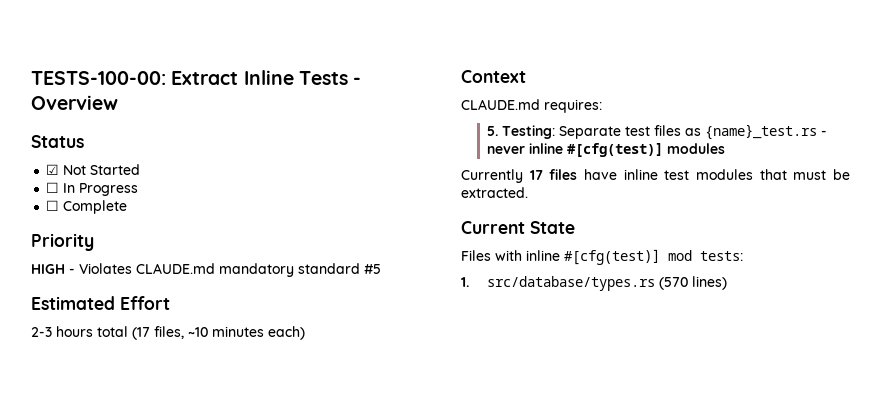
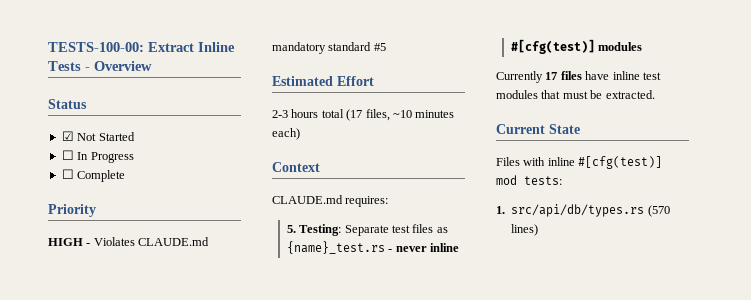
[487,276,656,291] src/database/types.rs -> [511,204,645,217] src/api/db/types.rs

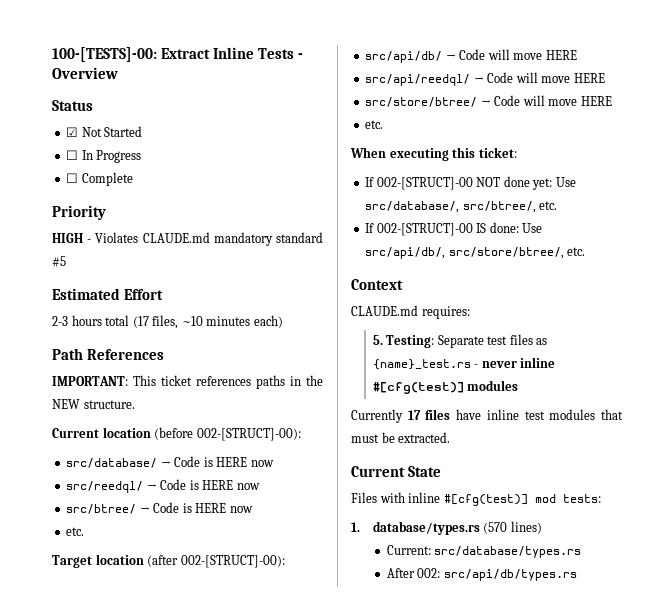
[48,42,144,52] TESTS-100-00: -> [52,47,157,62] 100-[TESTS]-00:
(300, 134) none -> [52,348,164,360] [52,375,323,389] [52,399,135,409] [52,427,301,441] [66,456,274,468] [66,479,260,493] [66,502,253,514] [66,527,85,536] [52,554,285,568] [365,49,577,63] [365,72,605,86] [365,95,612,107] [365,120,384,129] [350,147,517,161] [365,176,576,190] [365,201,558,213] [365,222,543,236] [365,247,586,259] // Path References // IMPORTANT: This ticket references paths in the NEW structure. // Current location (before 002-[STRUCT]-00): // src/database/ → Code is HERE now // src/reedql/ → Code is HERE now // src/btree/ → Code is HERE now // etc. // Target location (after 002-[STRUCT]-00): // src/api/db/ → Code will move HERE // src/api/reedql/ → Code will move HERE // src/store/btree/ → Code will move HERE // etc. // When executing this ticket: // If 002-[STRUCT]-00 NOT done yet: Use src/database/, src/btree/, etc. // If 002-[STRUCT]-00 IS done: Use src/api/db/, src/store/btree/, etc.
[511,204,645,217] src/api/db/types.rs -> [372,521,480,535] database/types.rs
(539, 230) none -> [386,545,582,558] [386,568,577,581] // Current: src/database/types.rs // After 002: src/api/db/types.rs

